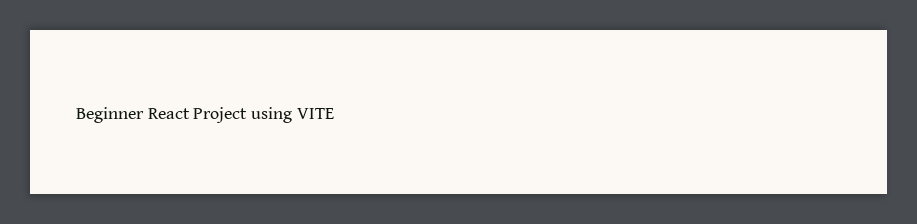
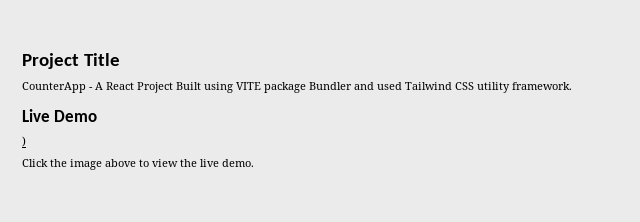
[76,107,144,123] Beginner -> [22,53,121,69] [22,82,103,93] Project Title // CounterApp - A
(248, 115) none -> [176,82,201,90] Built
(334, 113) none -> [264,82,572,93] [22,109,98,122] [22,136,26,147] [22,159,254,170] package Bundler and used Tailwind CSS utility framework. // Live Demo // ) // Click the image above to view the live demo.

